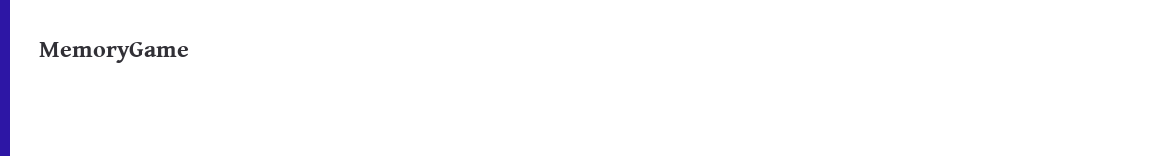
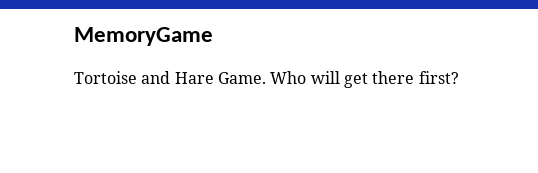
(189, 52) none -> [74,71,459,88] // Tortoise and Hare Game. Who will get there first?

